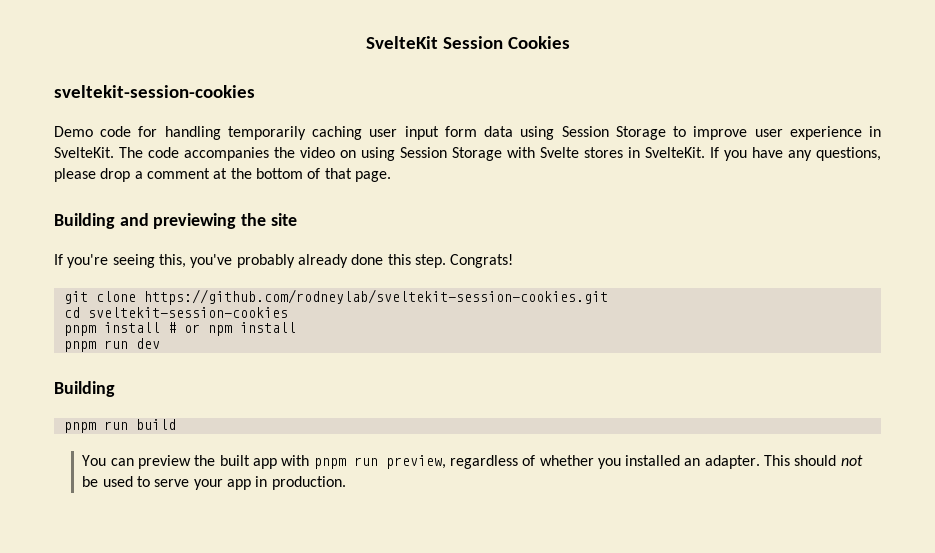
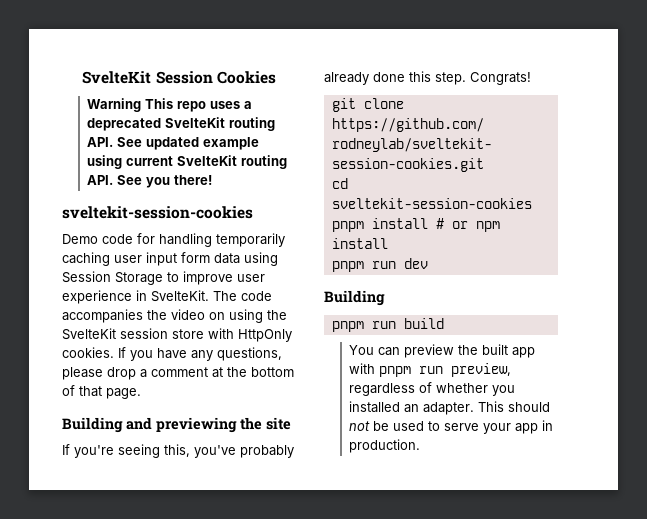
(570, 42) none -> [87,98,253,112] [87,117,276,131] [87,137,260,150] [87,155,288,169] [87,175,213,188] // Warning This repo uses a deprecated SvelteKit routing API. See updated example using current SvelteKit routing API. See you there!
[400,147,705,161] Session Storage with Svelte stores in SvelteKit. -> [267,310,287,320] [62,328,292,342] [62,347,114,358] the SvelteKit session store with HttpOnly cookies.

